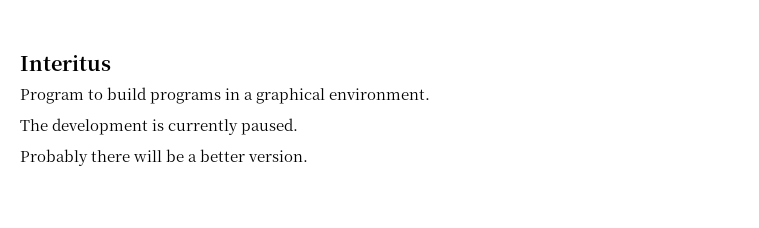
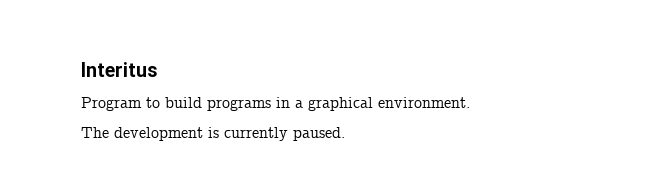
[20,149,309,166] // Probably there will be a better version. -> (345, 134) none

